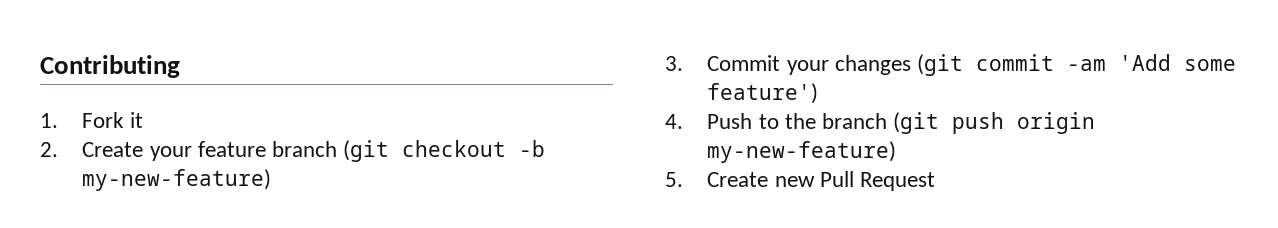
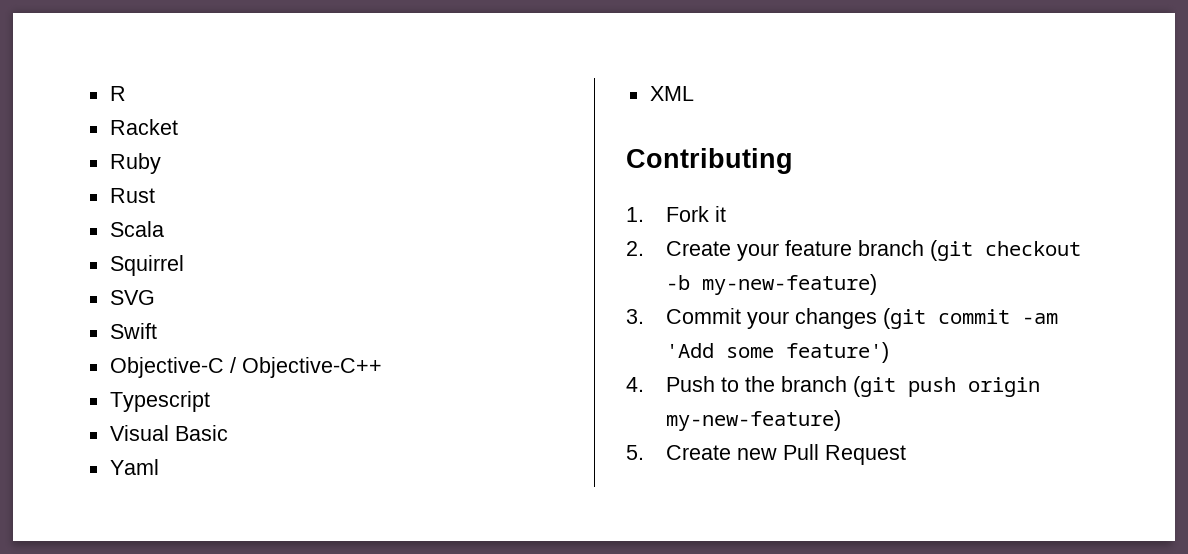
(40, 66) none -> [109,86,126,101] [109,119,178,135] [109,153,161,174] [109,188,155,203] [109,221,164,237] [109,255,184,276] [109,290,155,305] [109,323,157,339] [109,357,382,378] [109,391,210,412] [109,425,228,441] [109,459,159,475] [649,86,694,101] R // Racket // Ruby // Rust // Scala // Squirrel // SVG // Swift // Objective-C / Objective-C++ // Typescript // Visual Basic // Yaml // XML //

